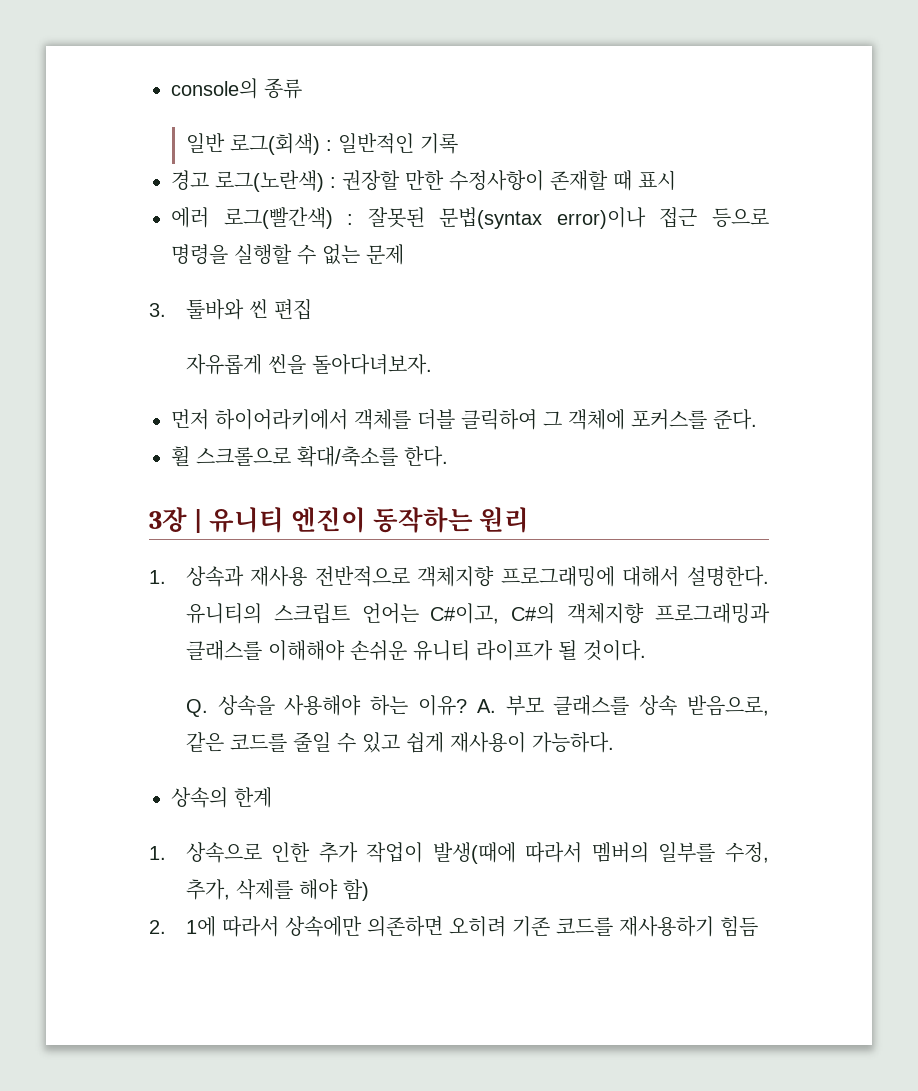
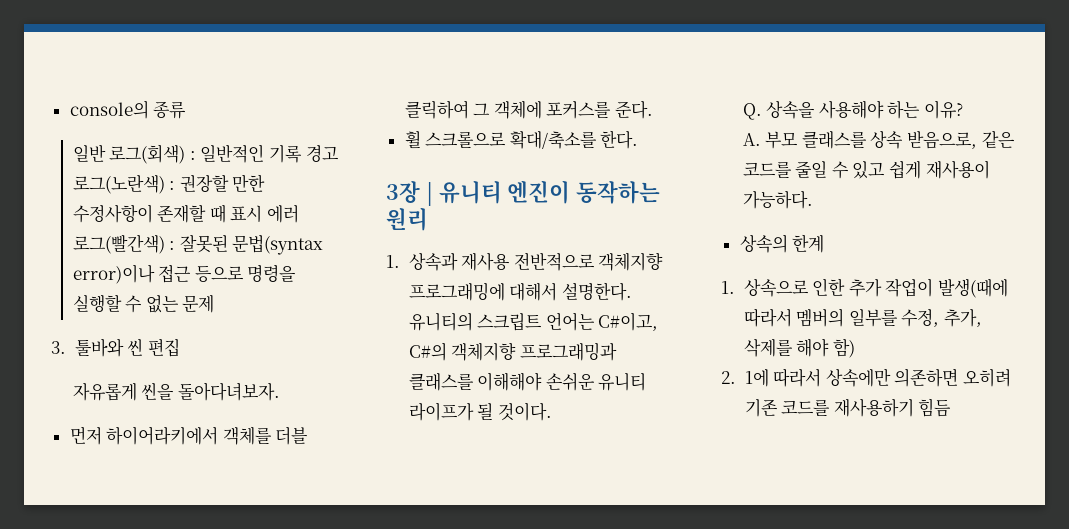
(458, 143) // -> (303, 154) none
(676, 180) // -> (263, 213) none
(468, 705) none -> (964, 109) //

